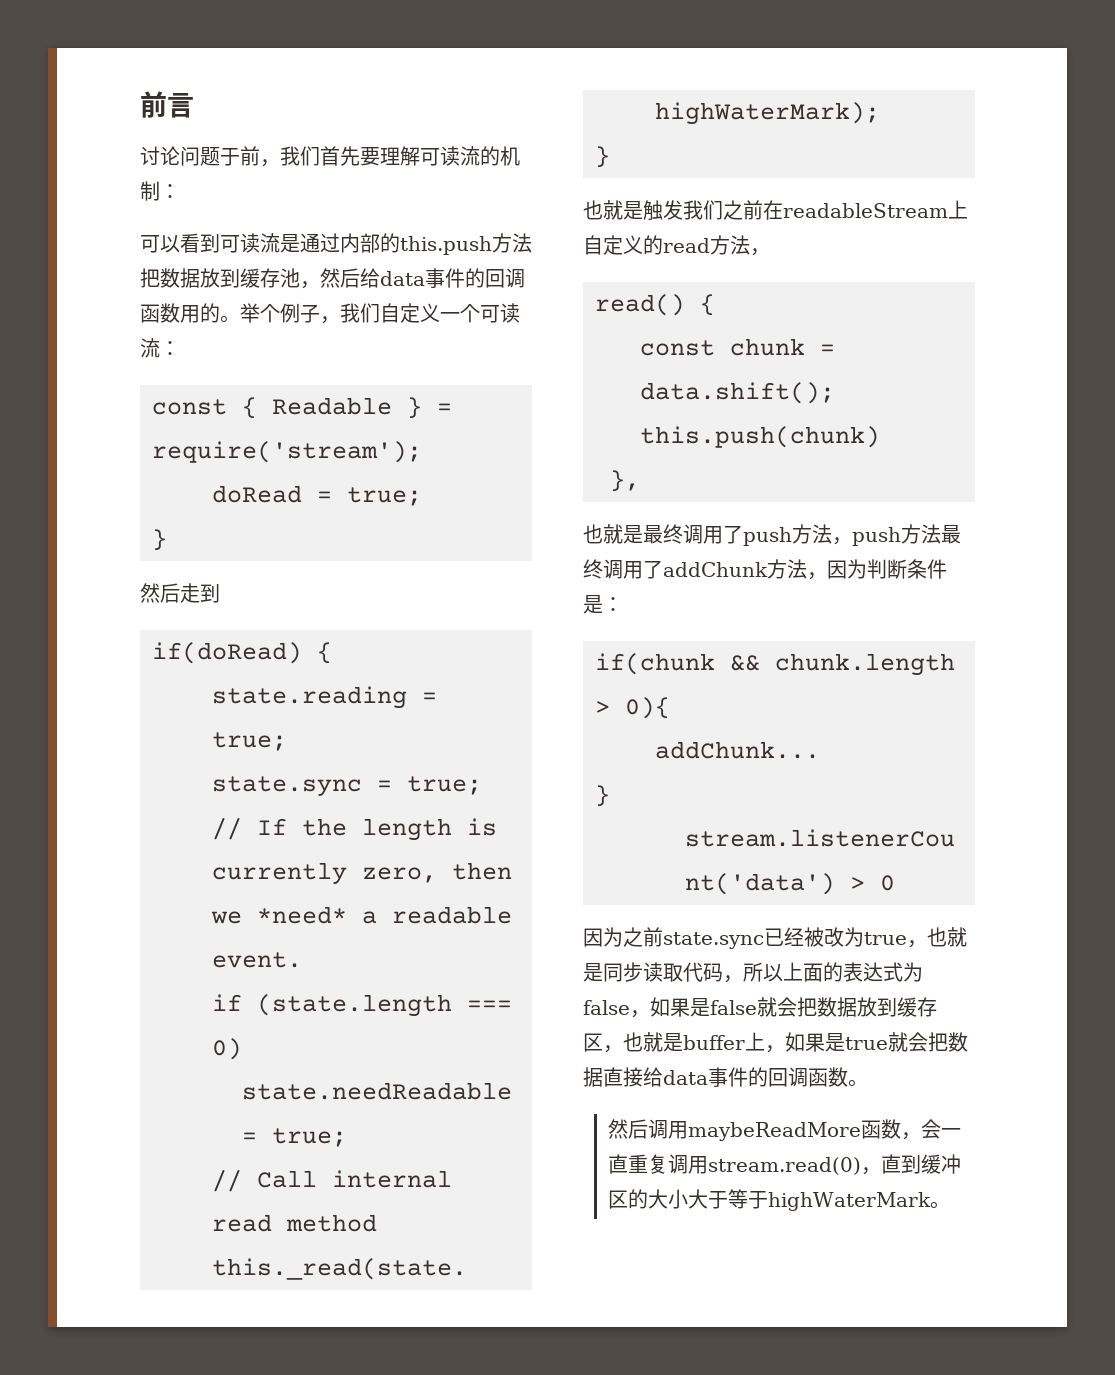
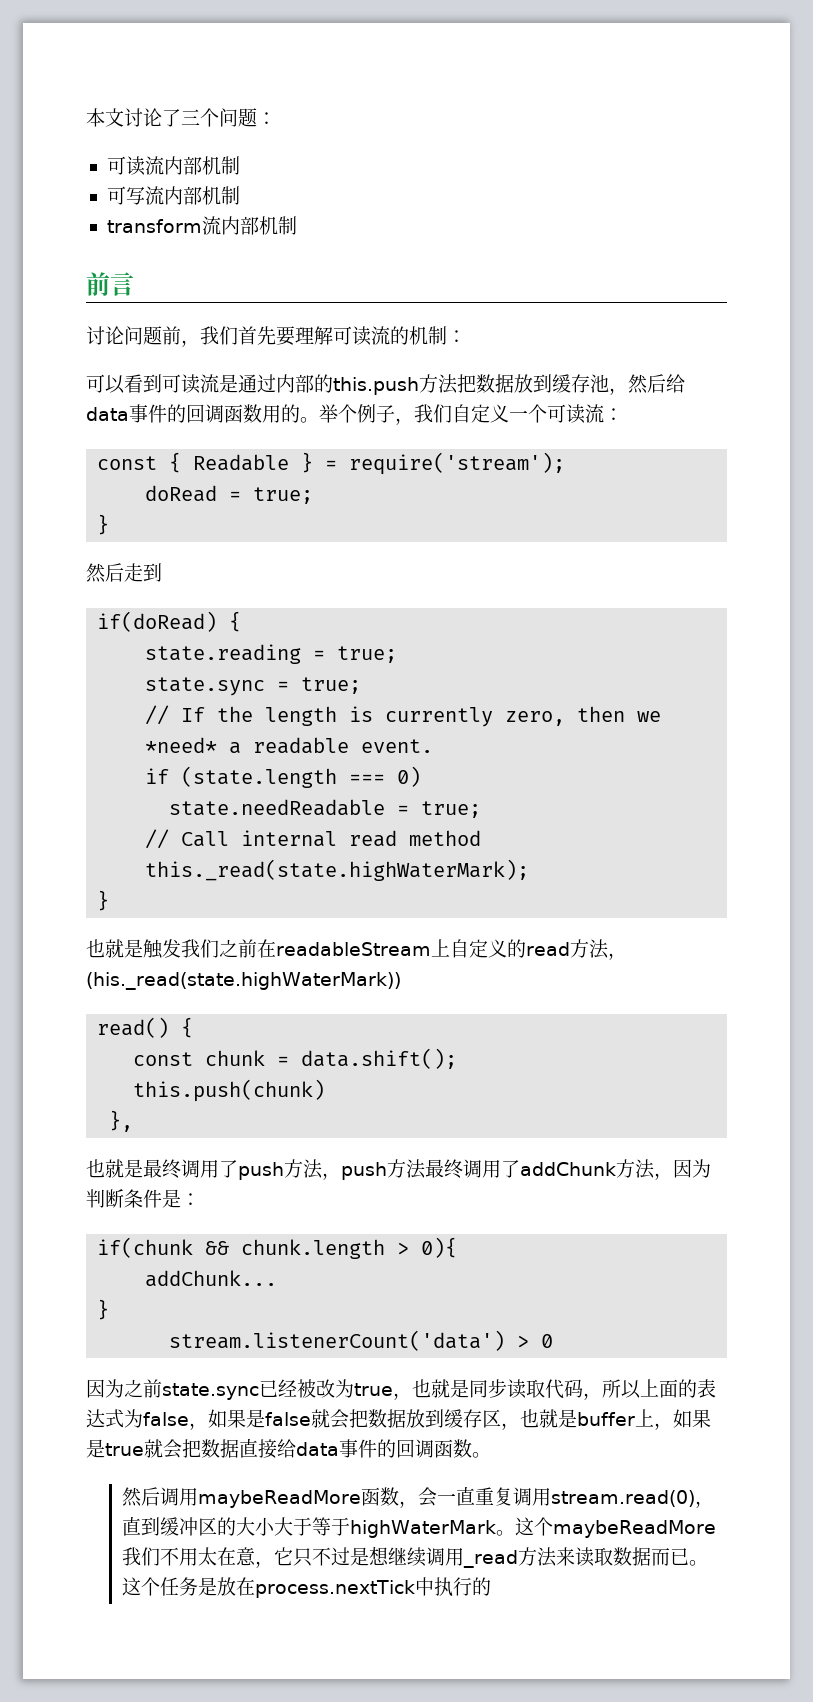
(140, 104) none -> [86,108,276,127] [106,156,240,176] [106,186,240,205] [106,216,297,235] 本文讨论了三个问题： // 可读流内部机制 // 可写流内部机制 // transform流内部机制 //
[220,148,240,166] 于 -> (162, 335) none
(770, 252) none -> [86,972,401,990] (his._read(state.highWaterMark))
(950, 1205) none -> [515,1517,717,1538] [122,1546,709,1568] [122,1577,492,1598] 这个maybeReadMore我们不用太在意，它只不过是想继续调用_read方法来读取数据而已。这个任务是放在process.nextTick中执行的

